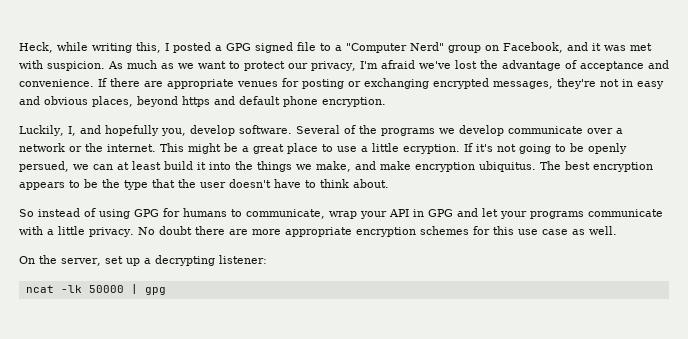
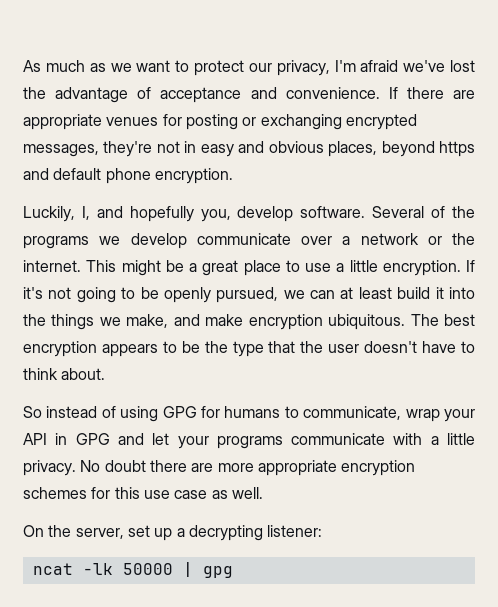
[19,42,652,53] [19,60,105,71] Heck, while writing this, I posted a GPG signed file to a "Computer Nerd" group on Facebook, and it was met with suspicion. -> (23, 66) none
[403,144,460,154] ecryption. -> [382,260,461,276] encryption.
[19,161,69,172] persued, -> [216,287,279,303] pursued,
[479,161,536,172] ubiquitus. -> [328,314,406,330] ubiquitous.

